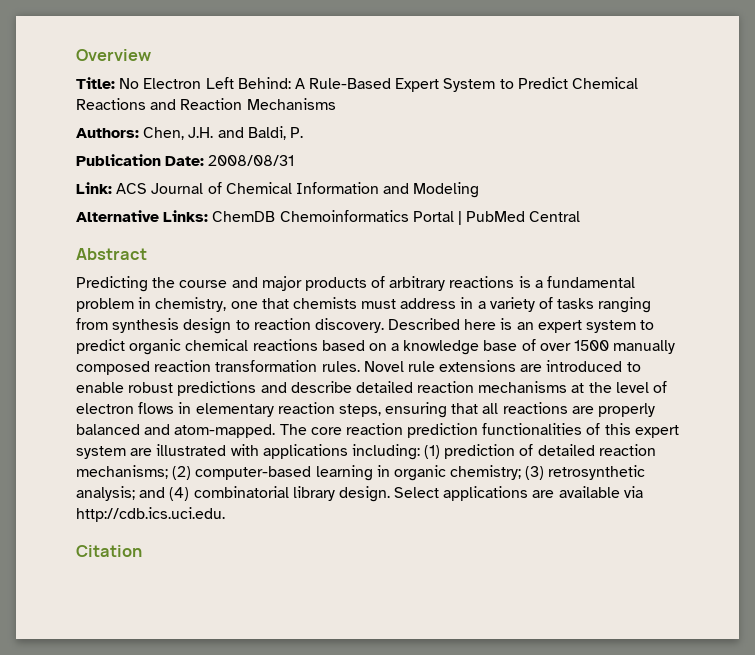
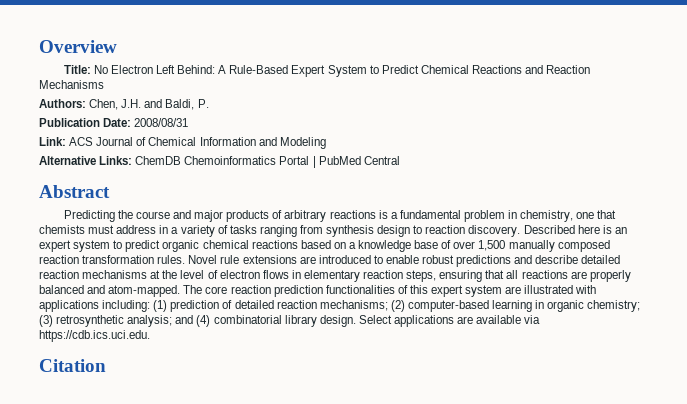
[574,340,610,351] 1500 -> [478,240,506,251] 1,500
[76,507,225,522] http://cdb.ics.uci.edu. -> [39,330,150,342] https://cdb.ics.uci.edu.

